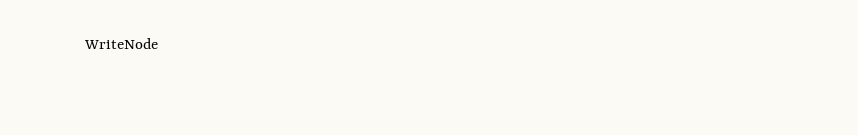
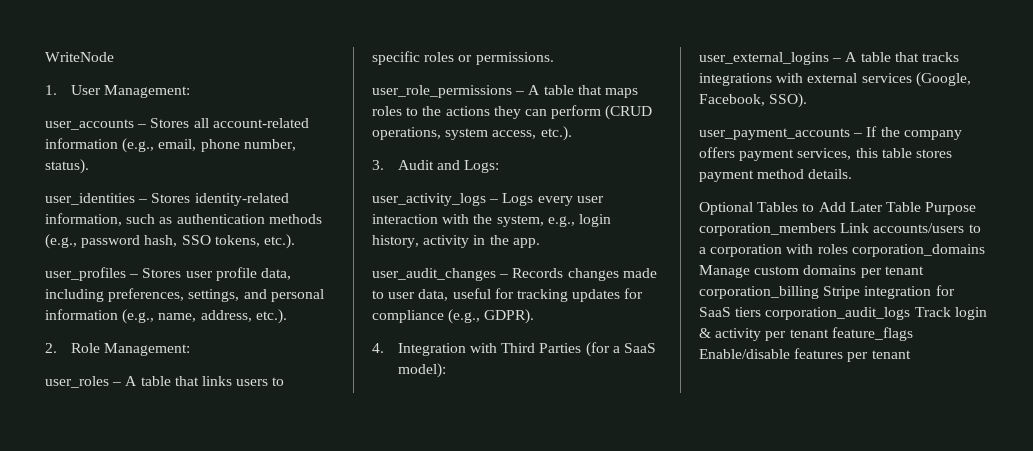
(158, 43) none -> [45,85,191,98] [45,118,309,130] [45,138,296,153] [45,159,89,174] [45,193,289,206] [45,213,322,226] [45,234,295,249] [45,267,291,281] [45,288,324,302] [45,309,287,324] [45,343,191,356] [45,376,285,388] [372,51,554,65] [372,85,638,98] [372,105,653,120] [372,126,572,141] [372,160,500,173] [372,193,604,206] [372,214,611,227] [372,235,540,248] [372,268,657,281] [372,288,644,302] [372,309,535,324] [372,342,656,357] [397,363,446,378] [699,52,959,65] [699,72,971,87] [699,93,808,108] [699,126,962,140] [699,147,952,161] [699,169,853,182] [699,202,977,215] [699,223,981,236] [699,244,985,257] [699,265,924,278] [699,285,955,299] [699,307,987,320] [699,327,913,341] [699,348,911,362] // 1. User Management: // user_accounts – Stores all account-related information (e.g., email, phone number, status). // user_identities – Stores identity-related information, such as authentication methods (e.g., password hash, SSO tokens, etc.). // user_profiles – Stores user profile data, including preferences, settings, and personal information (e.g., name, address, etc.). // 2. Role Management: // user_roles – A table that links users to specific roles or permissions. // user_role_permissions – A table that maps roles to the actions they can perform (CRUD operations, system access, etc.). // 3. Audit and Logs: // user_activity_logs – Logs every user interaction with the system, e.g., login history, activity in the app. // user_audit_changes – Records changes made to user data, useful for tracking updates for compliance (e.g., GDPR). // 4. Integration with Third Parties (for a SaaS model): // user_external_logins – A table that tracks integrations with external services (Google, Facebook, SSO). // user_payment_accounts – If the company offers payment services, this table stores payment method details. // Optional Tables to Add Later Table Purpose corporation_members Link accounts/users to a corporation with roles corporation_domains Manage custom domains per tenant corporation_billing Stripe integration for SaaS tiers corporation_audit_logs Track login & activity per tenant feature_flags Enable/disable features per tenant

